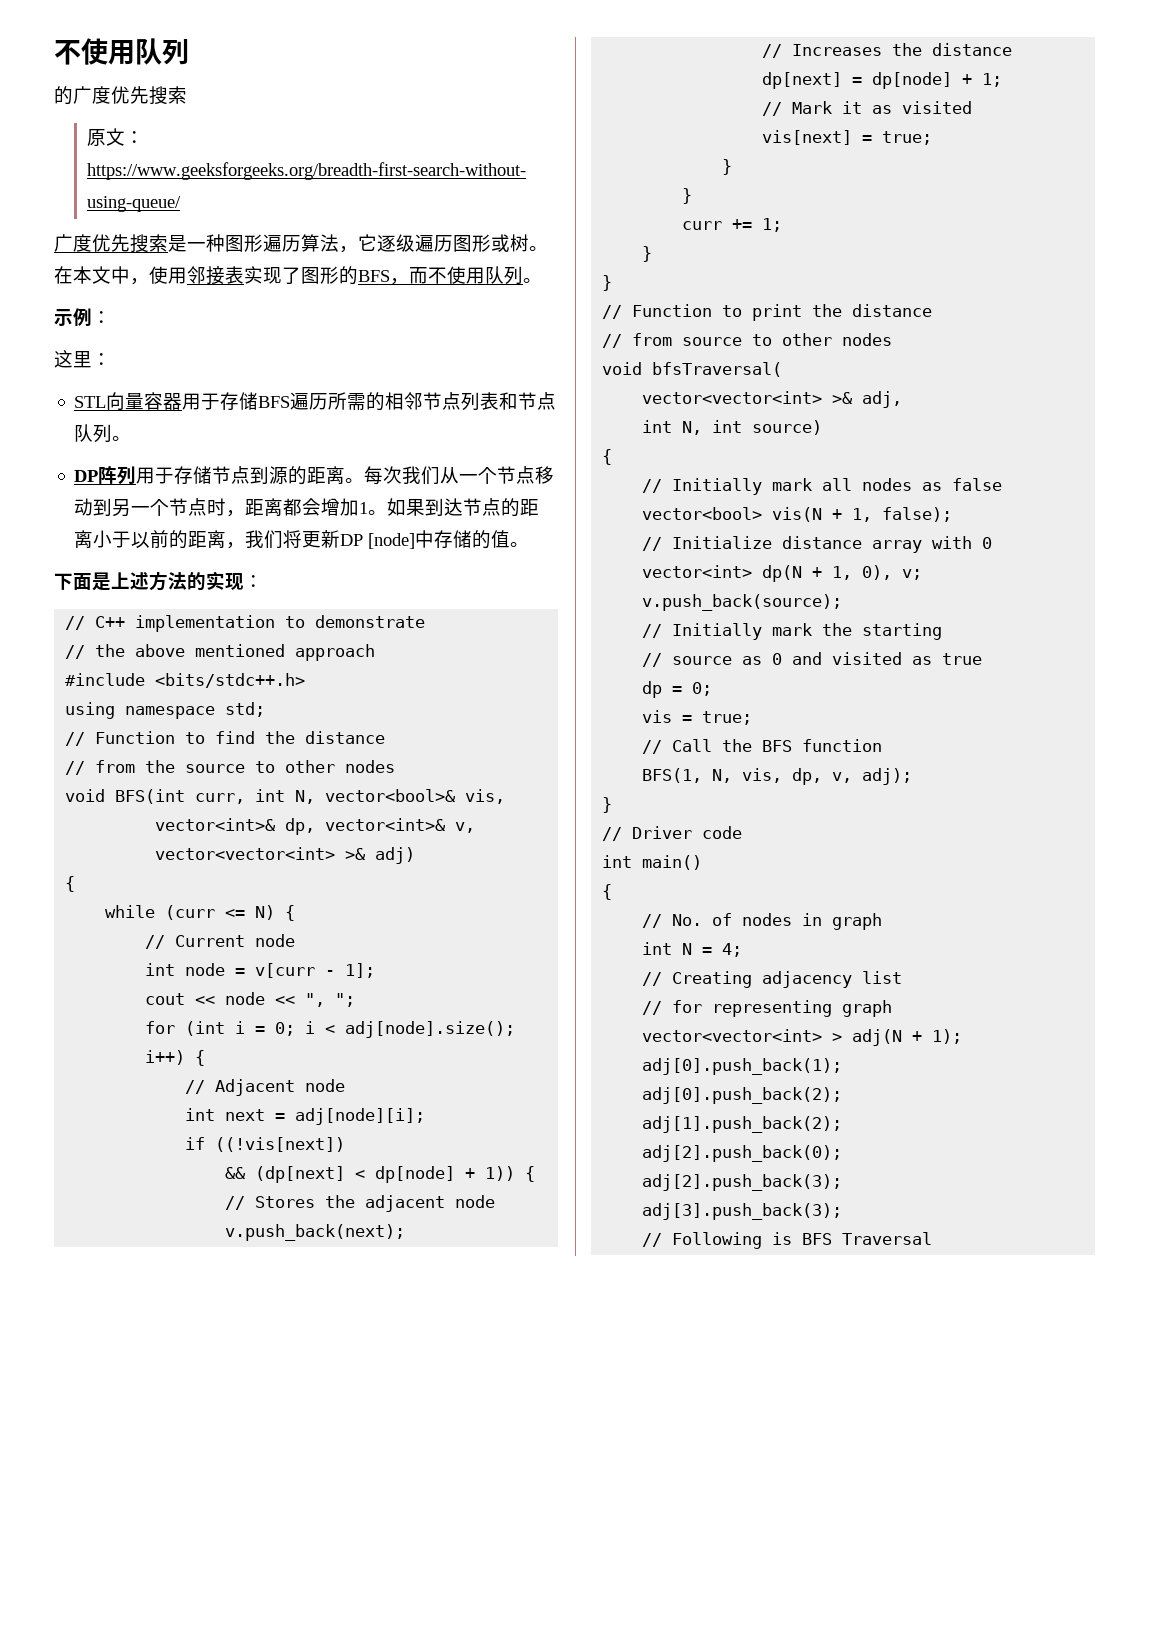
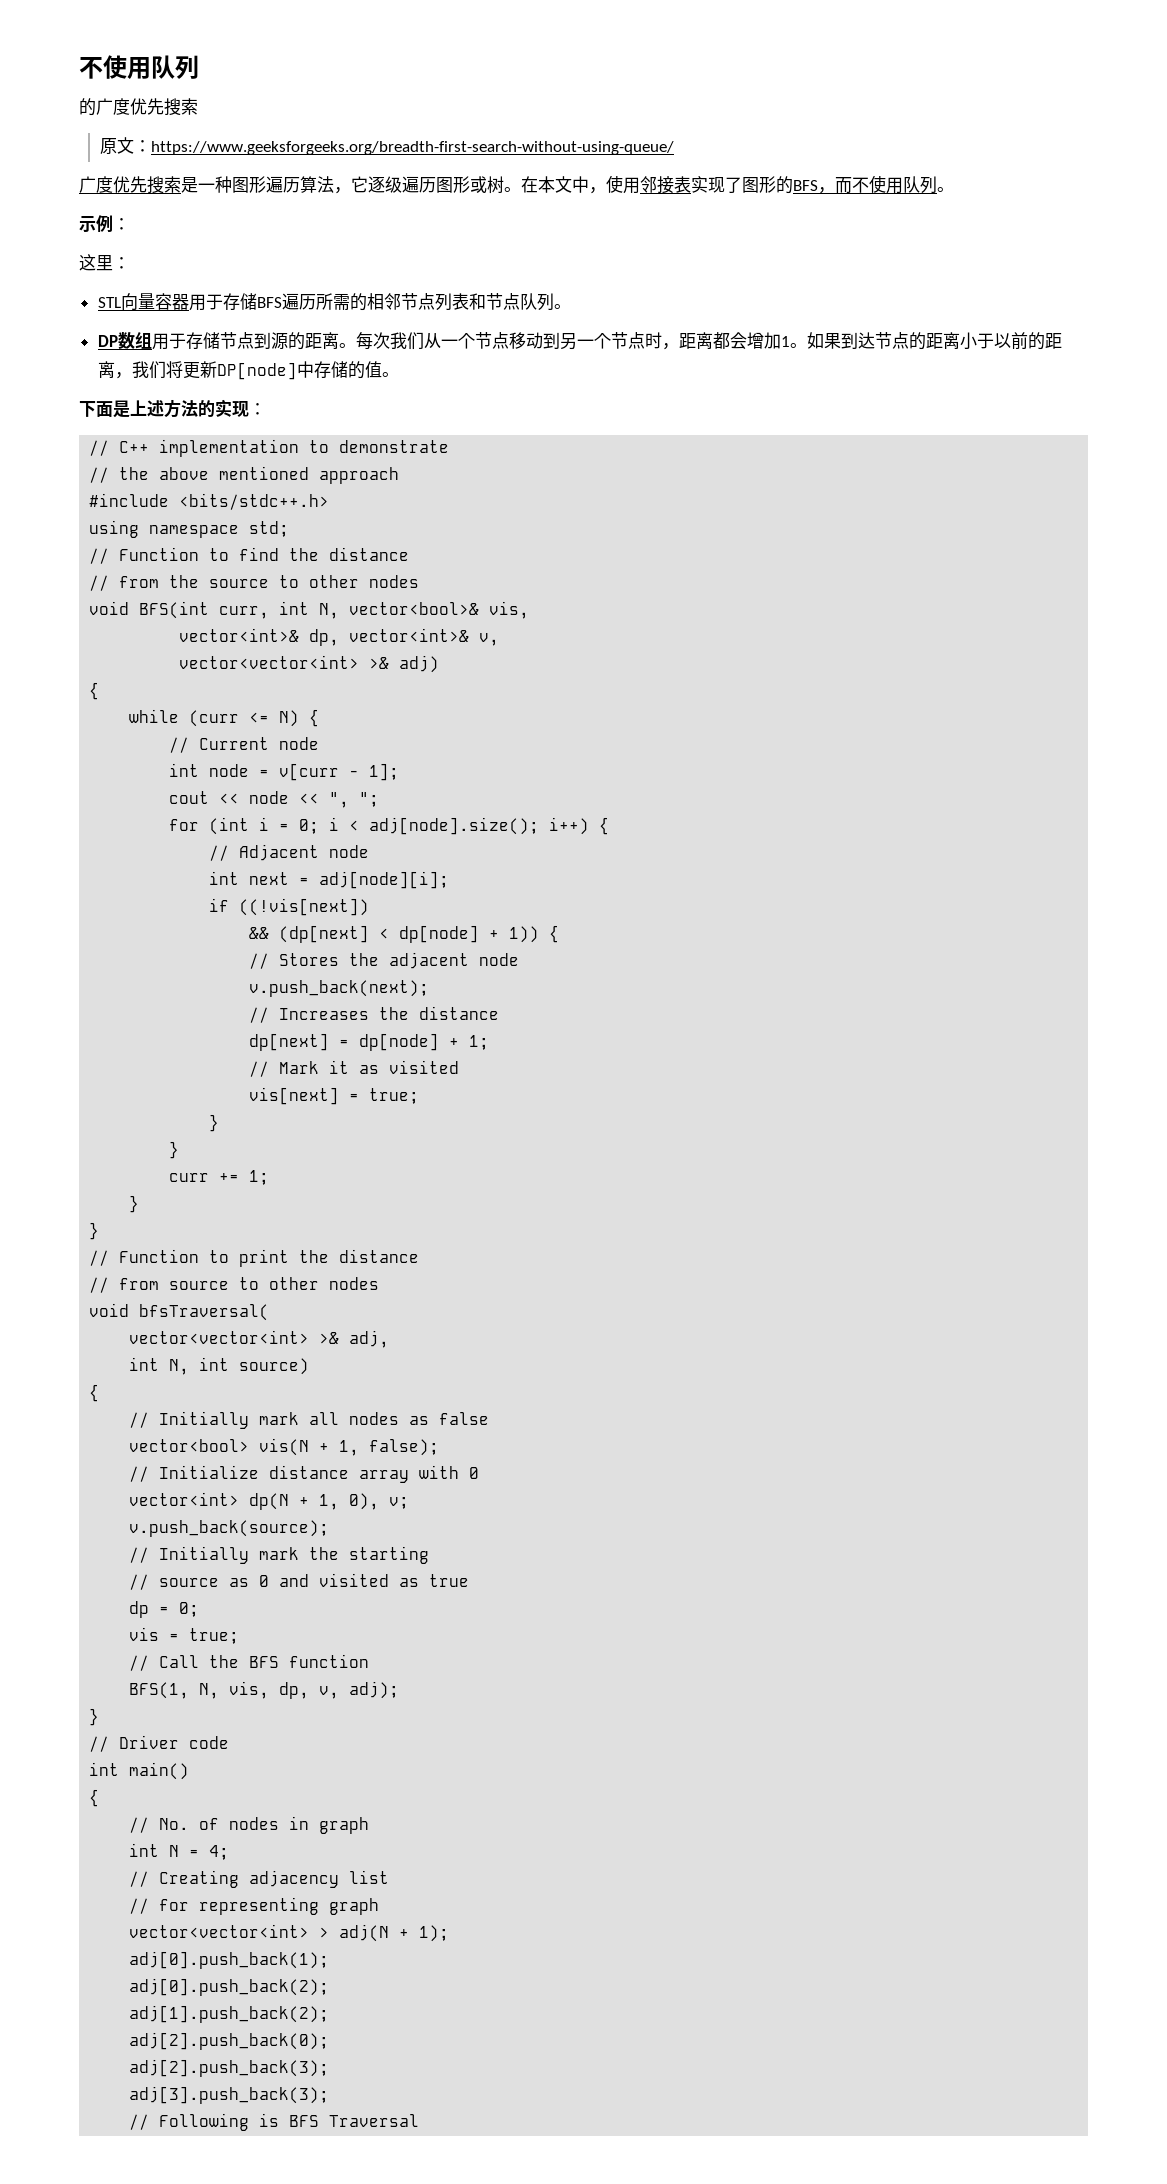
[98,466,137,485] 阵列 -> [117,332,152,349] 数组
[340,533,416,549] DP [node] -> [216,362,297,380] DP[node]

